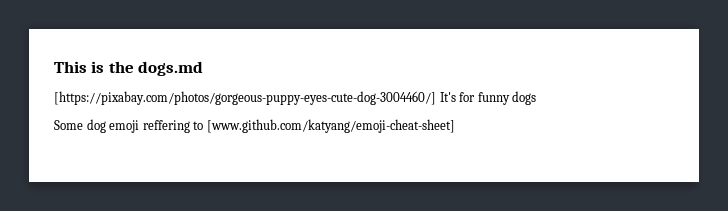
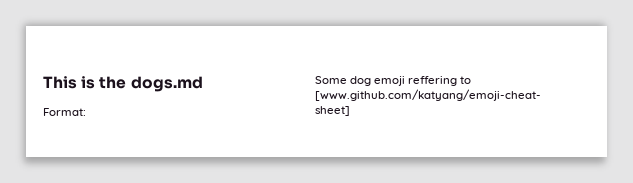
[54,91,537,105] [https://pixabay.com/photos/gorgeous-puppy-eyes-cute-dog-3004460/] It's for funny dogs -> [43,108,86,116] Format:

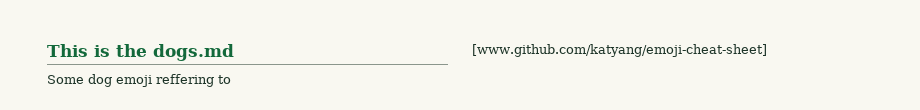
[43,108,86,116] // Format: -> (234, 52) none

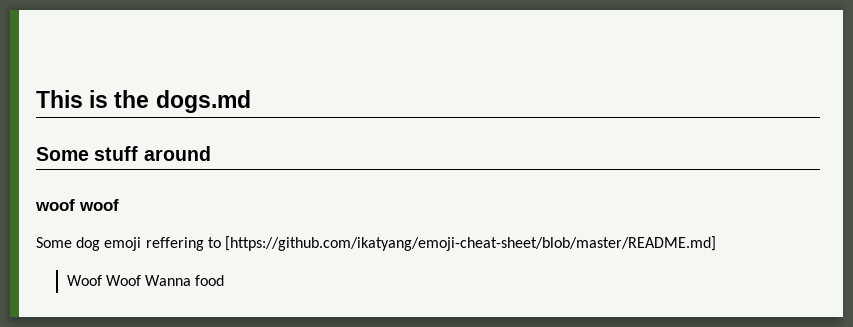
(234, 52) none -> [36,146,211,161] [35,199,119,211] // Some stuff around // woof woof
[472,44,767,57] [www.github.com/katyang/emoji-cheat-sheet] -> [224,236,716,251] [66,275,225,286] [https://github.com/ikatyang/emoji-cheat-sheet/blob/master/README.md] // Woof Woof Wanna food

